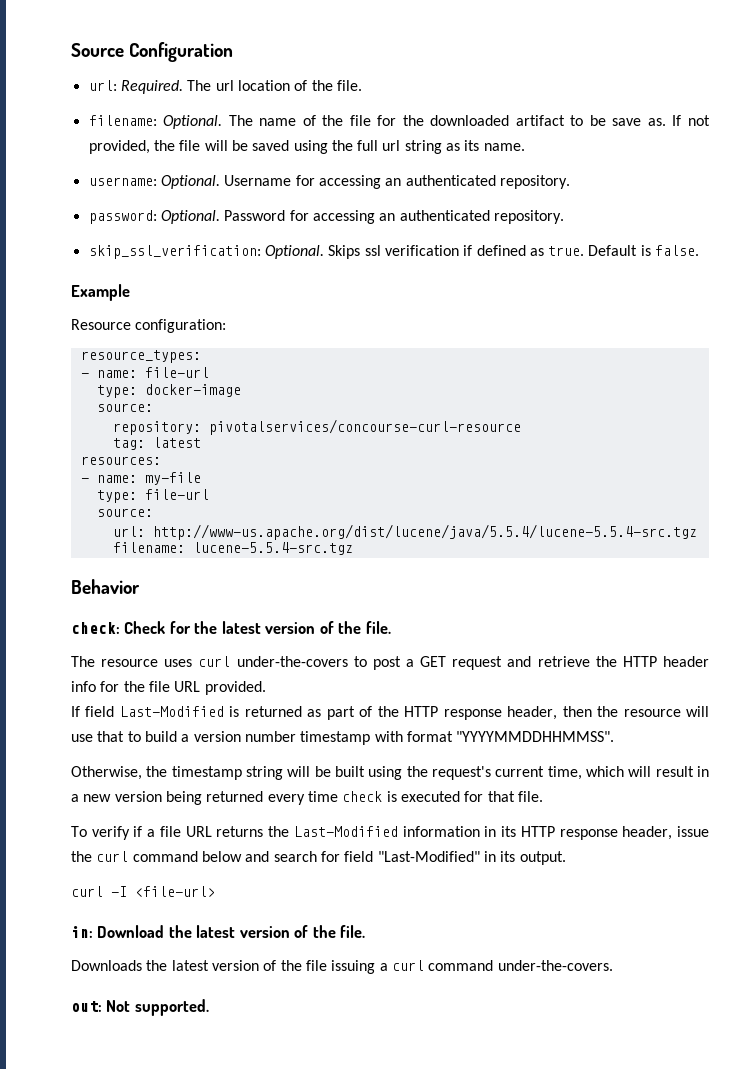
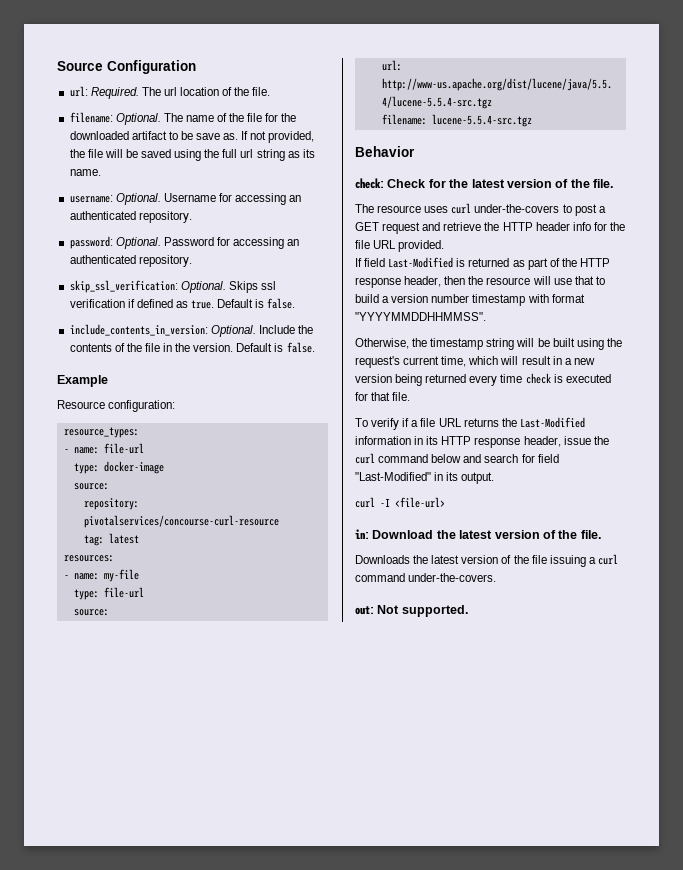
(700, 250) none -> [69,324,313,337] [69,342,315,353] // include_contents_in_version: Optional. Include the contents of the file in the version. Default is false.

